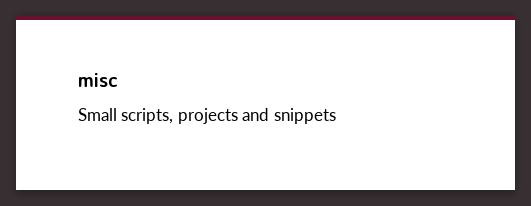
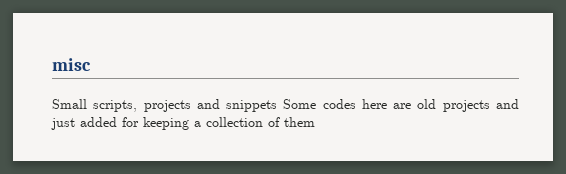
(336, 116) none -> [283,99,519,112] [51,117,315,130] Some codes here are old projects and just added for keeping a collection of them

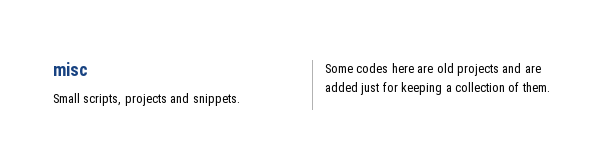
[226,100,278,112] snippets -> [192,94,240,106] snippets. //
[51,117,117,130] just added -> [524,65,541,73] [325,82,380,95] are added just
[284,117,315,127] them -> [521,82,550,92] them.

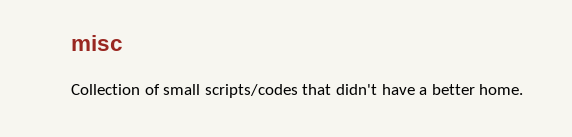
[53,93,240,106] [325,63,541,76] [325,82,550,95] Small scripts, projects and snippets. // Some codes here are old projects and are added just for keeping a collection of them. -> [71,84,524,98] Collection of small scripts/codes that didn't have a better home.

